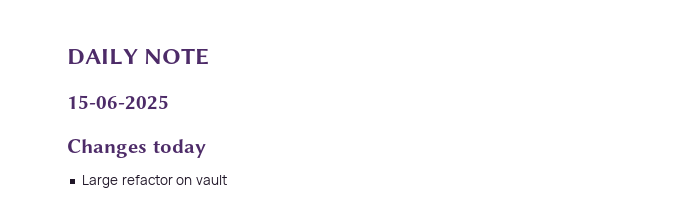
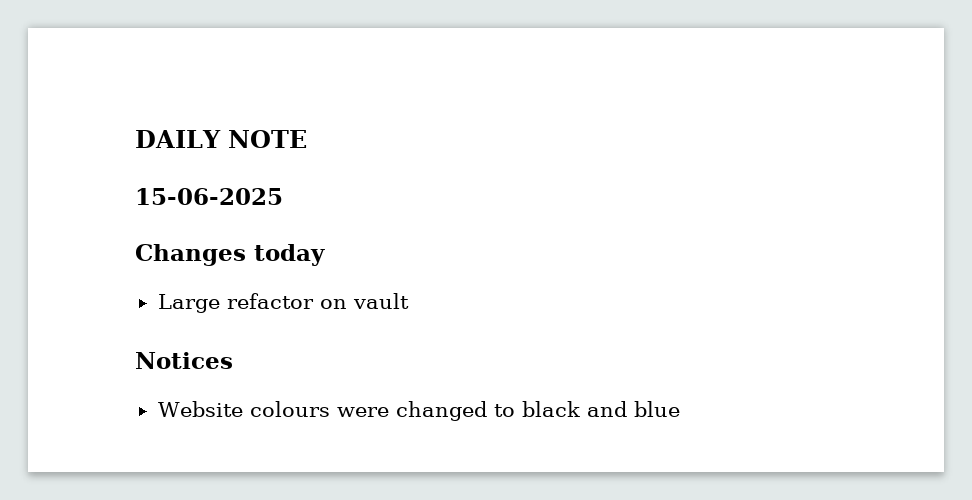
(227, 180) none -> [135,352,233,369] [157,401,680,421] // Notices // Website colours were changed to black and blue

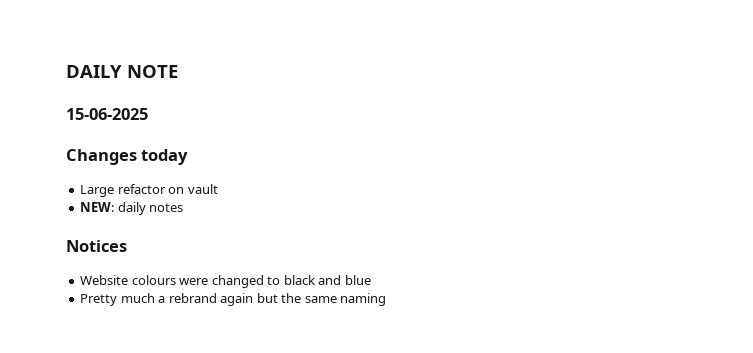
(409, 301) none -> [80,202,184,215] // NEW: daily notes
(680, 409) none -> [80,293,387,306] // Pretty much a rebrand again but the same naming

